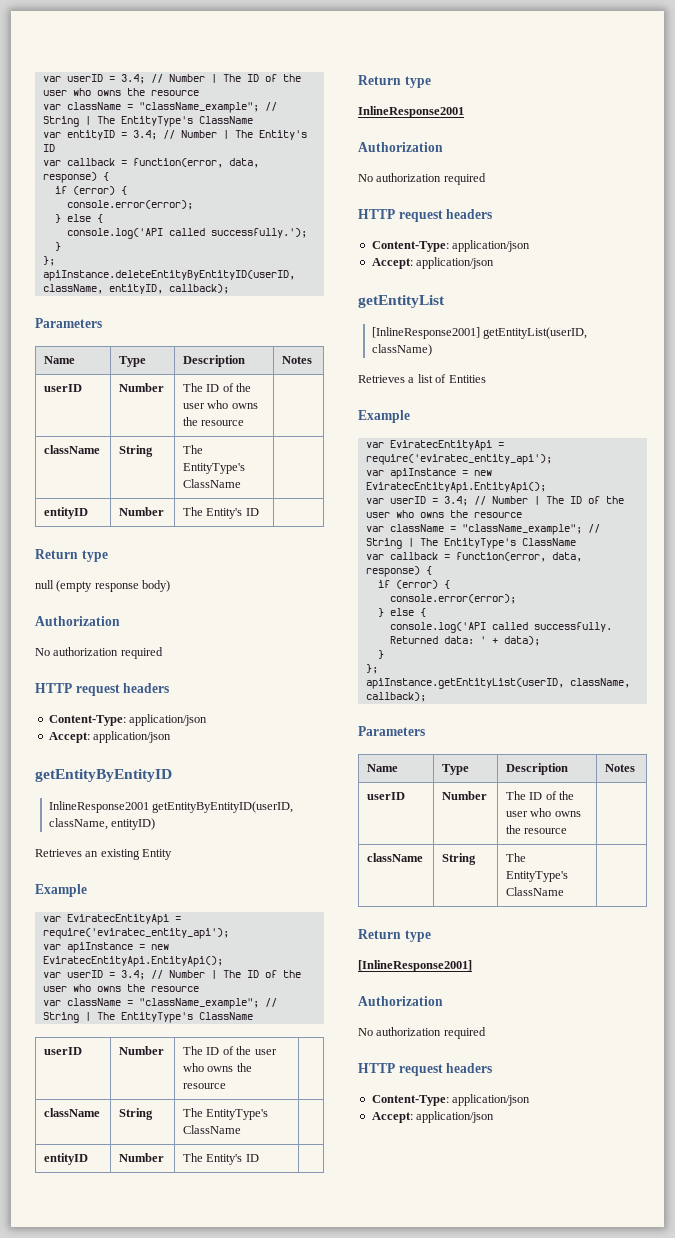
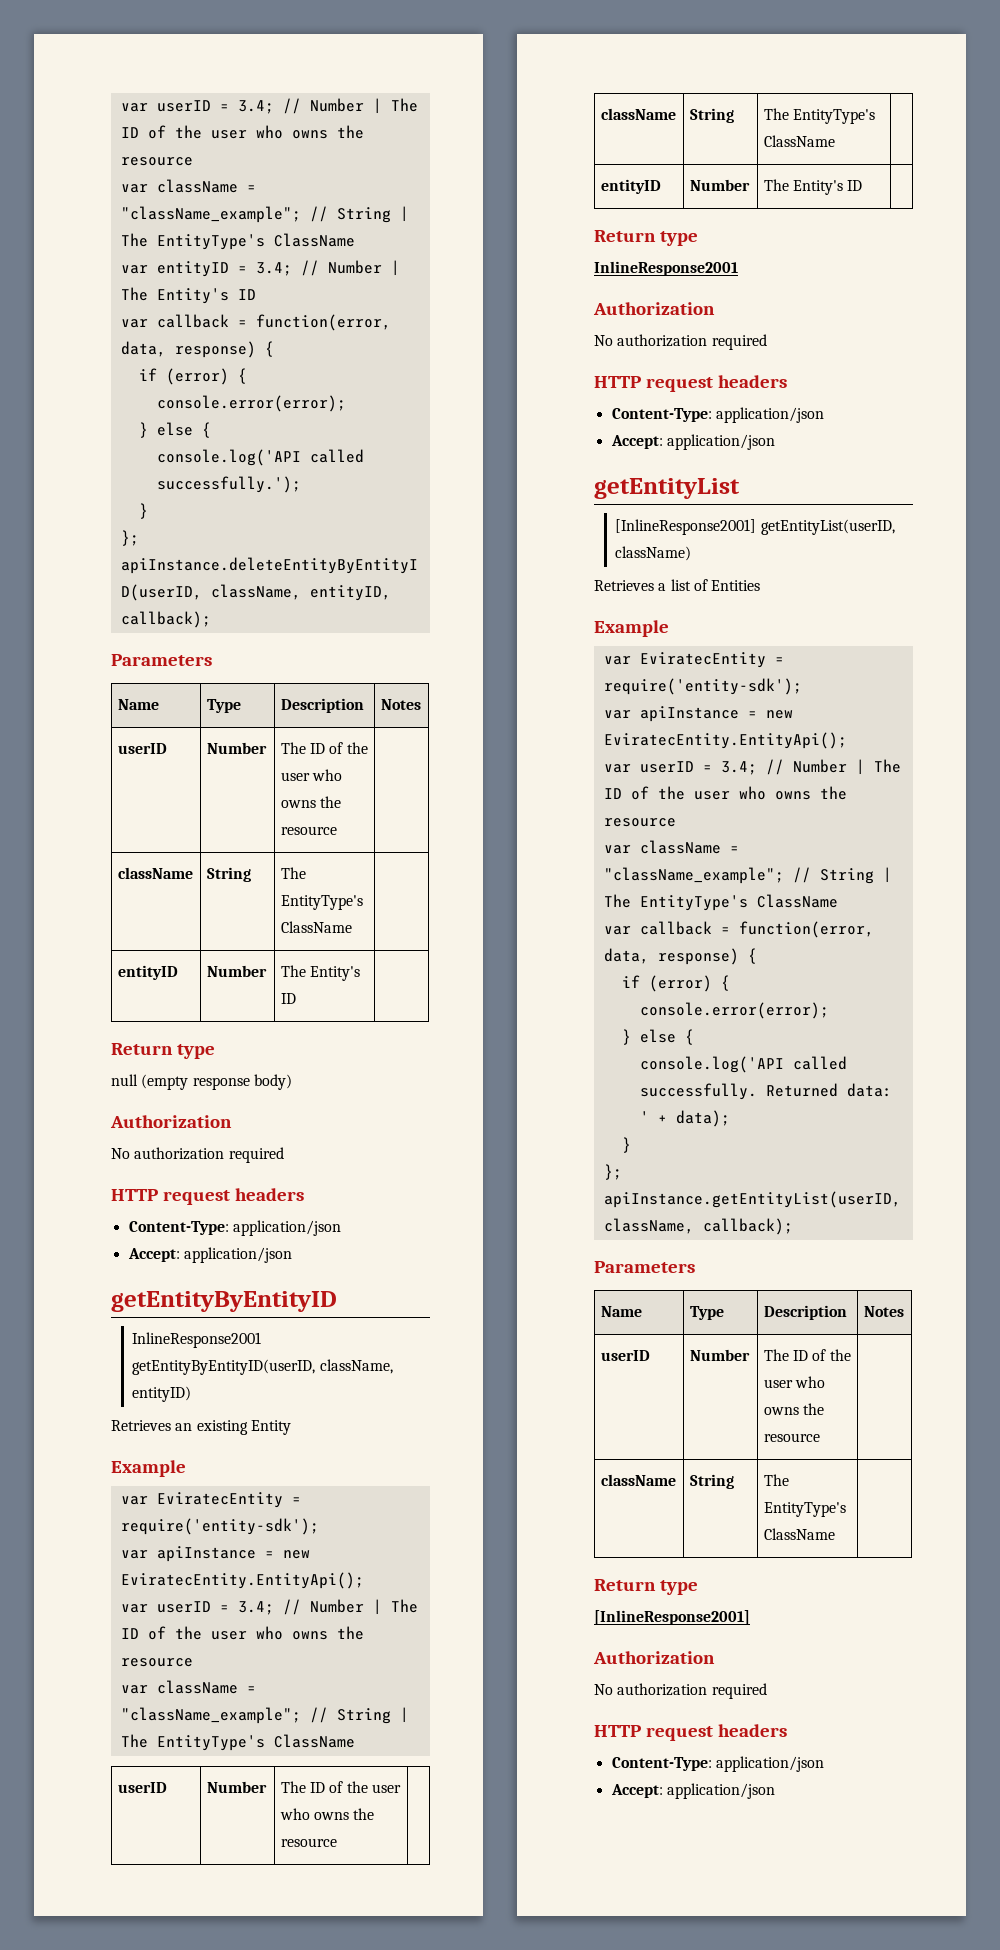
[66,914,181,925] [42,928,229,939] [42,942,169,953] [42,956,223,967] EviratecEntityApi = require('eviratec_entity_api'); // var apiInstance = new EviratecEntityApi.EntityApi(); -> [156,1492,301,1508] [120,1518,319,1535] [120,1546,310,1562] [120,1572,364,1589] EviratecEntity = require('entity-sdk'); // var apiInstance = new EviratecEntity.EntityApi();
[389,440,504,451] [365,454,552,465] [365,468,492,479] [365,482,546,493] EviratecEntityApi = require('eviratec_entity_api'); // var apiInstance = new EviratecEntityApi.EntityApi(); -> [639,652,784,668] [603,678,802,695] [603,706,793,722] [603,732,847,749] EviratecEntity = require('entity-sdk'); // var apiInstance = new EviratecEntity.EntityApi();

